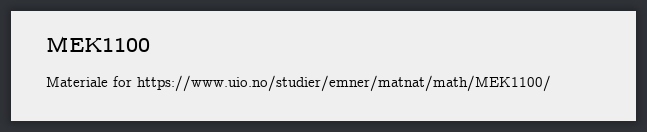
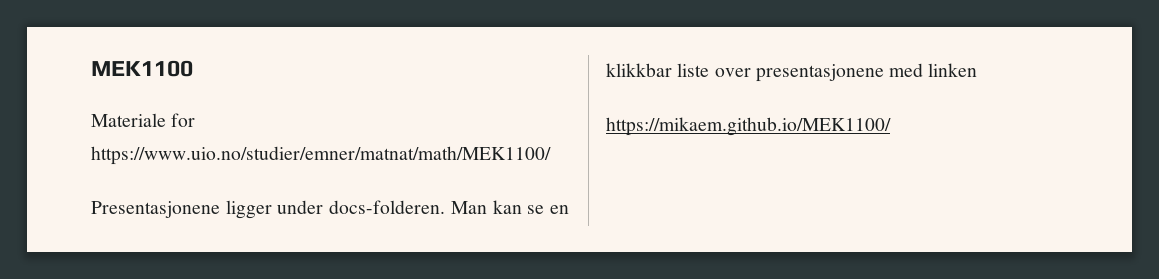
(551, 83) none -> [91,200,569,219] [606,63,978,82] [606,117,891,136] // Presentasjonene ligger under docs-folderen. Man kan se en klikkbar liste over presentasjonene med linken // https://mikaem.github.io/MEK1100/

